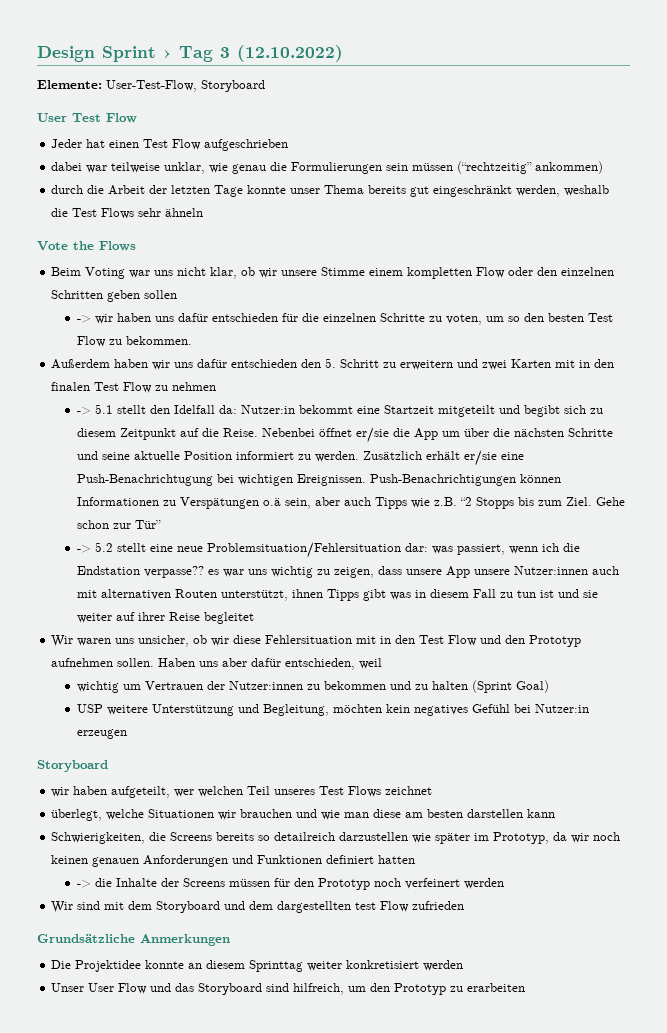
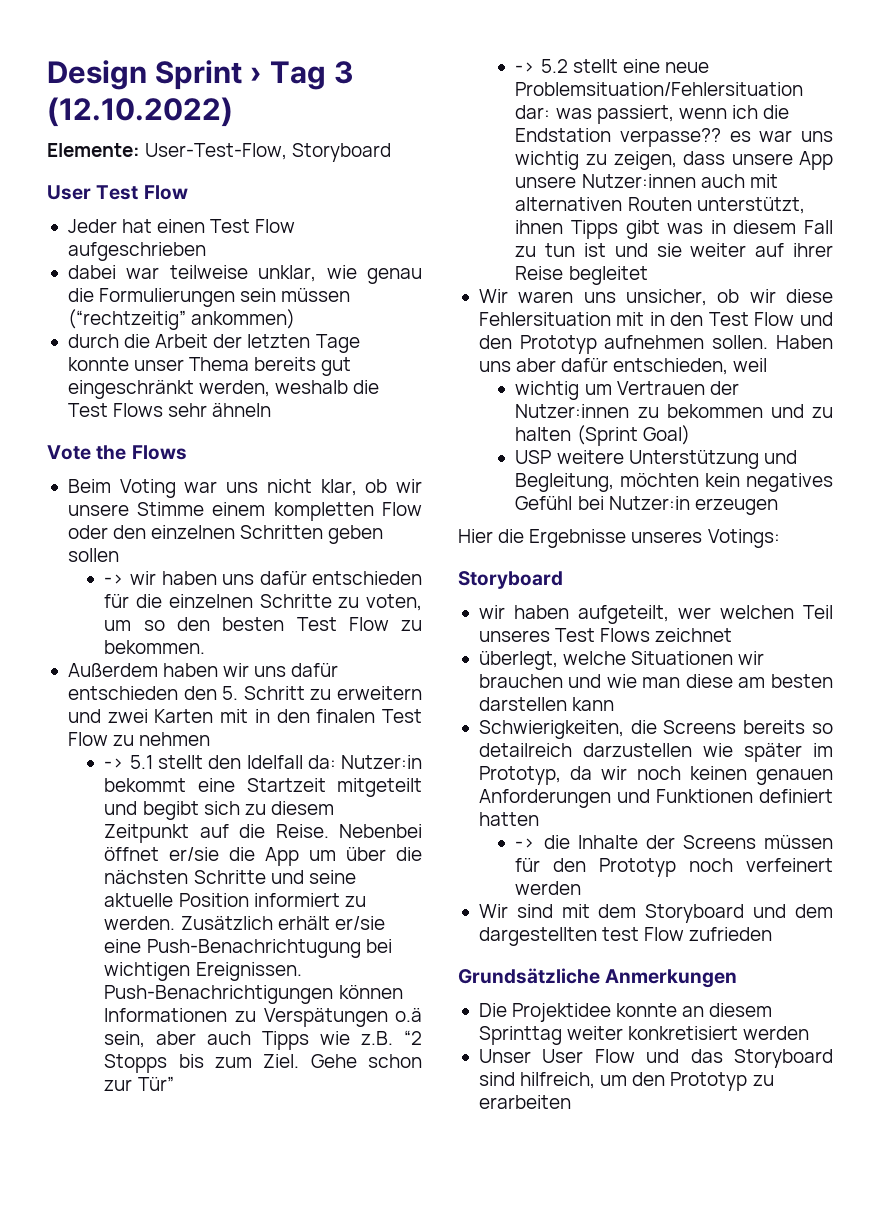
(127, 734) none -> [458,529,780,548] // Hier die Ergebnisse unseres Votings:

